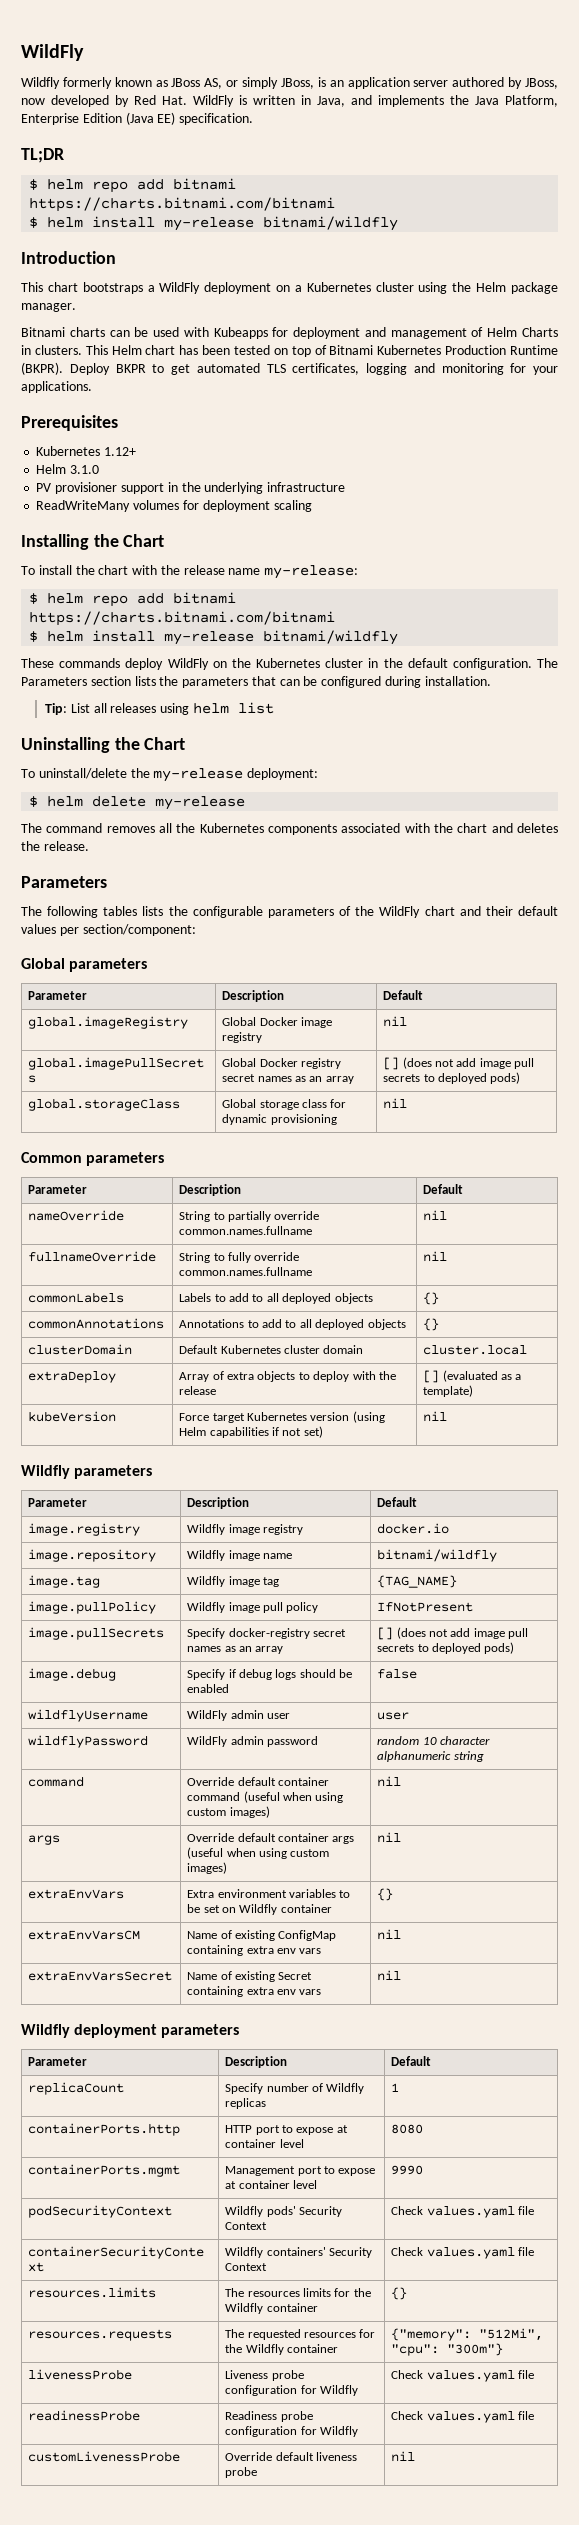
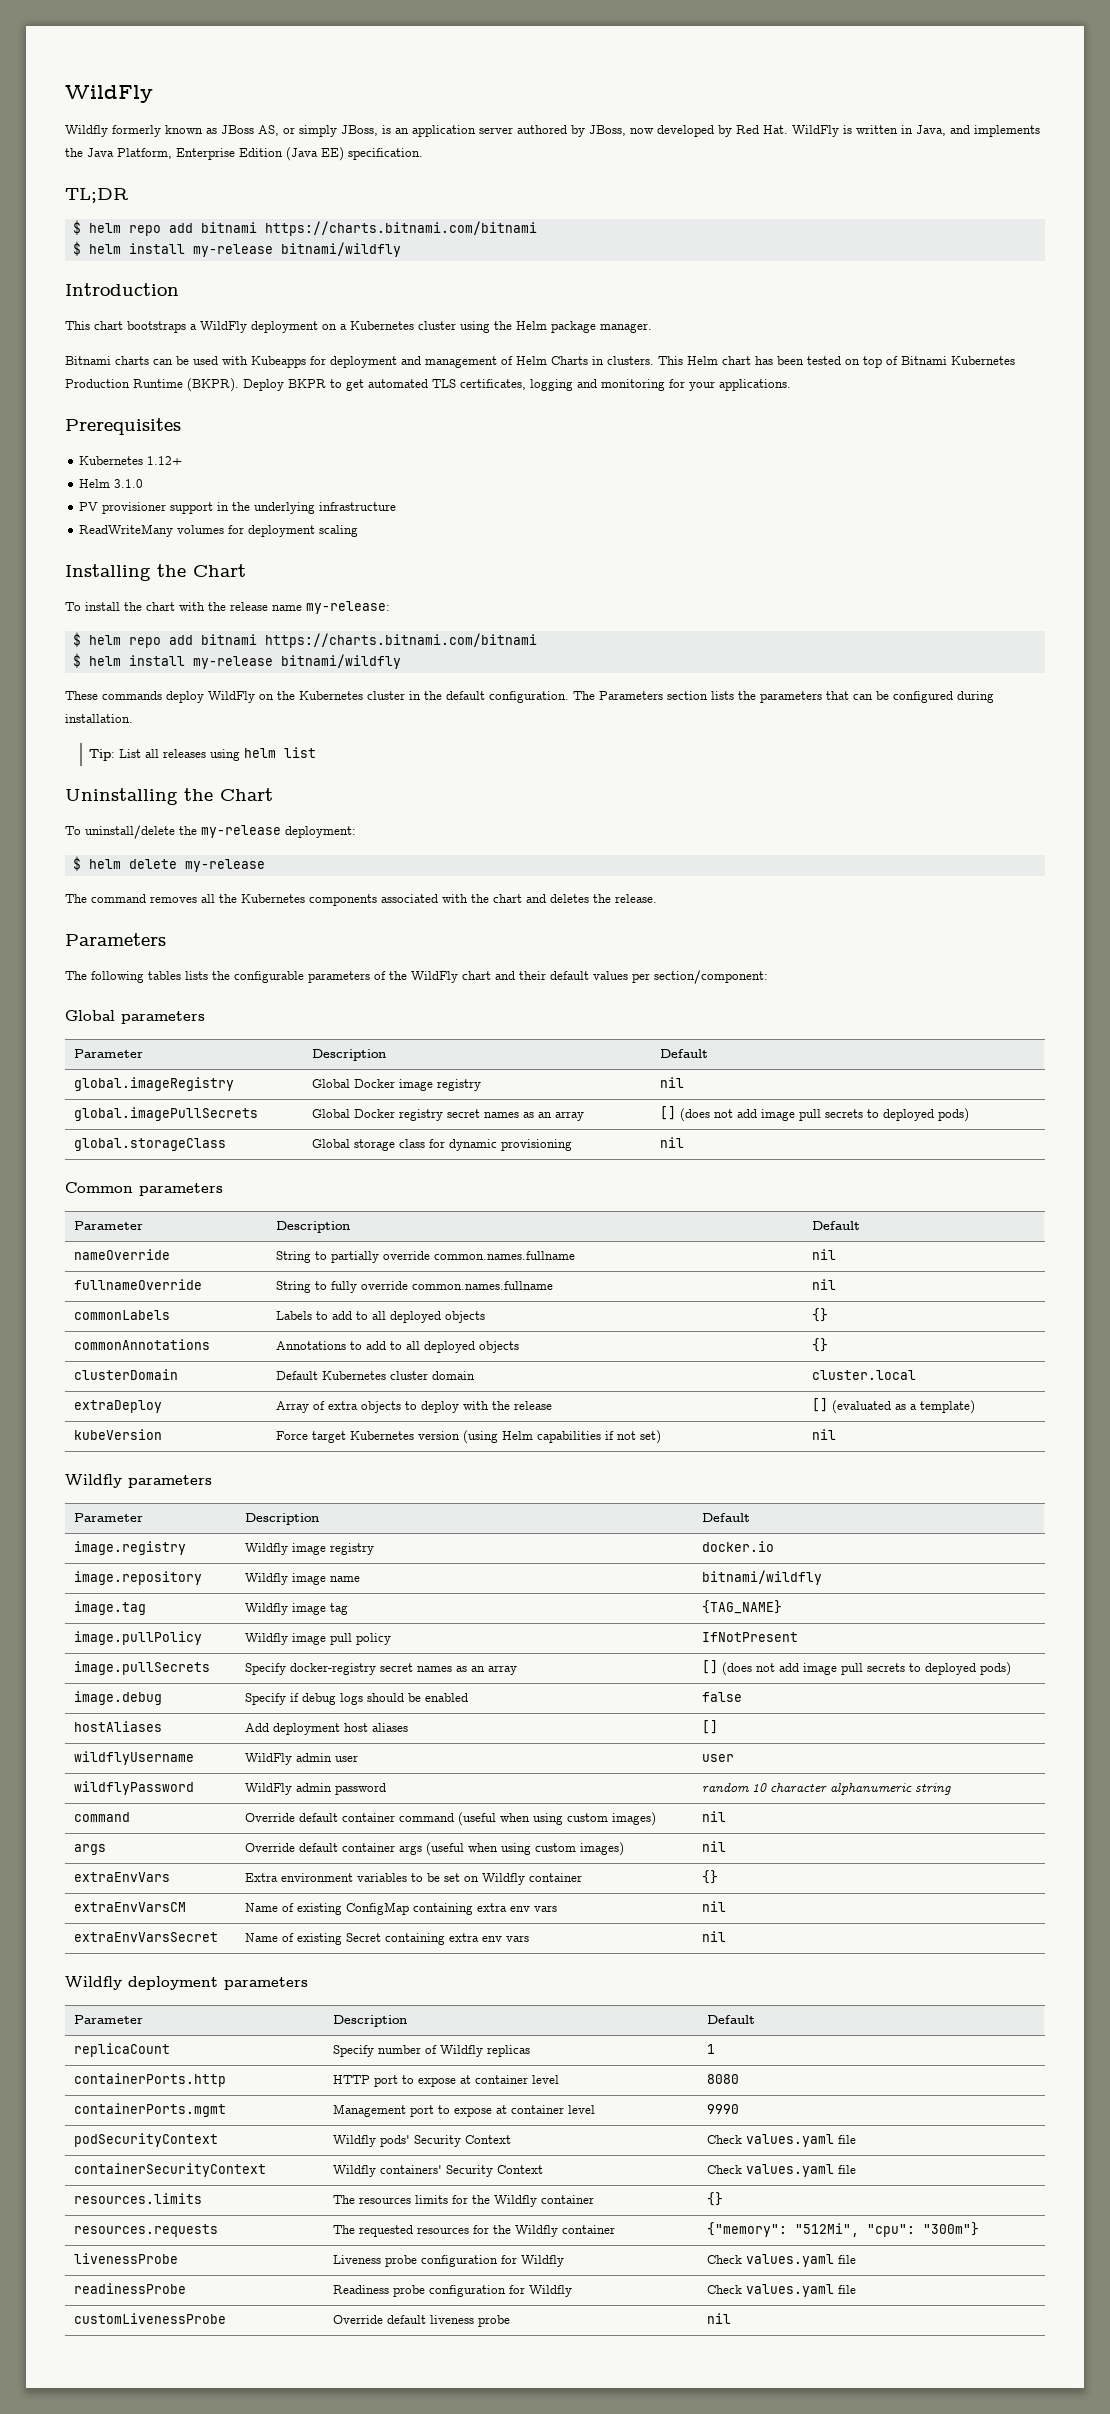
(418, 1674) none -> [73,1721,162,1732] [244,1723,408,1735] [701,1720,718,1734] // hostAliases | Add deployment host aliases | []

